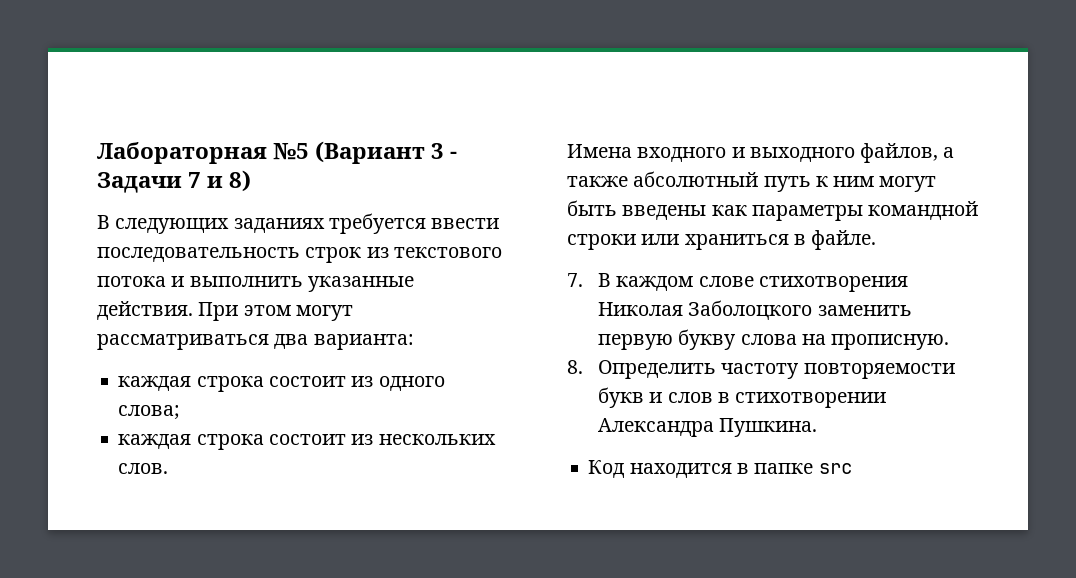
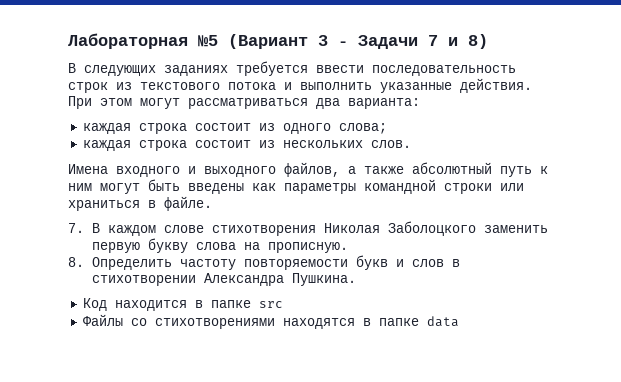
(852, 468) none -> [82,314,459,329] // Файлы со стихотворениями находятся в папке data

